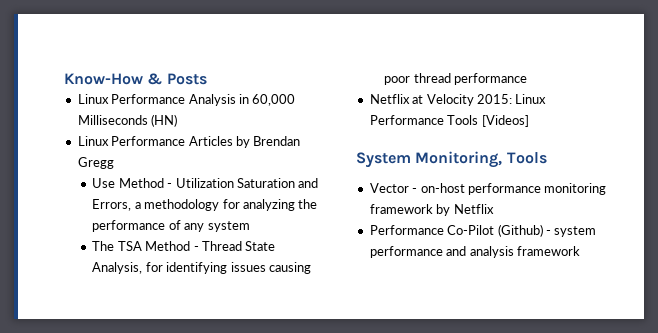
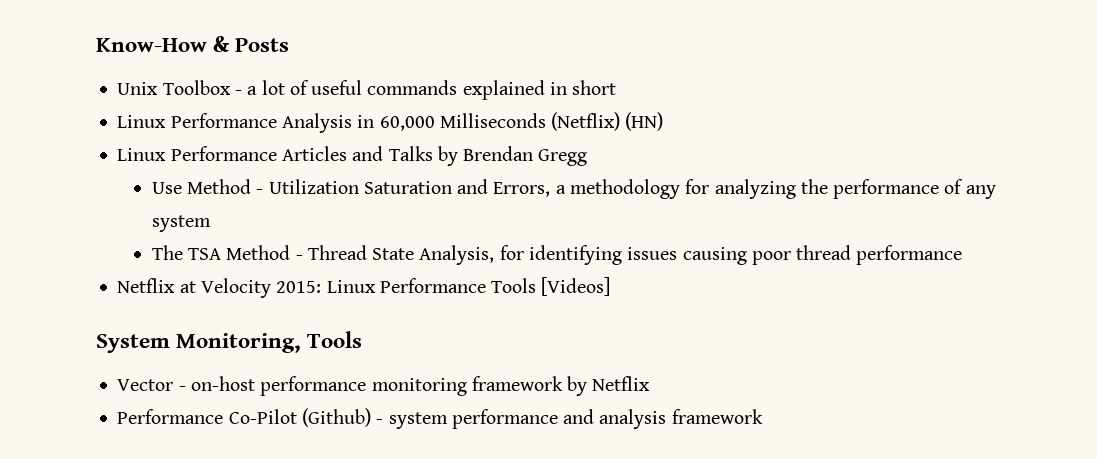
(207, 79) none -> [117,80,617,100] // Unix Toolbox - a lot of useful commands explained in short
(148, 120) none -> [551,112,621,131] (Netflix)
(233, 141) none -> [352,146,433,161] and Talks

